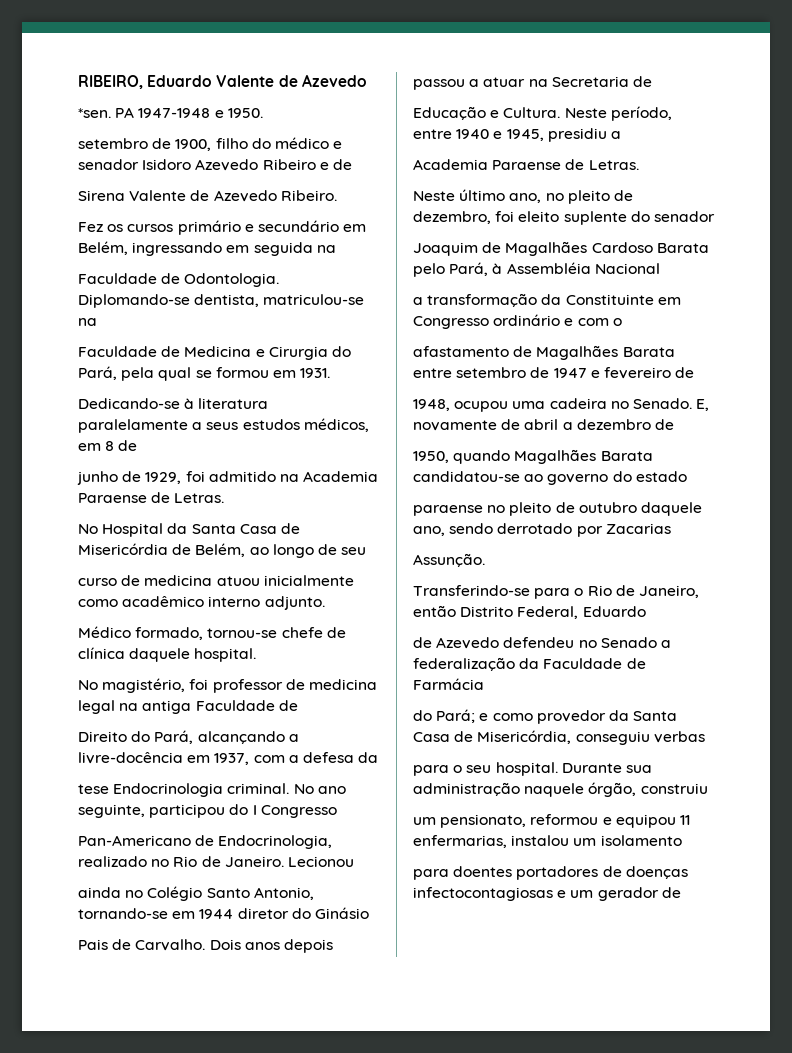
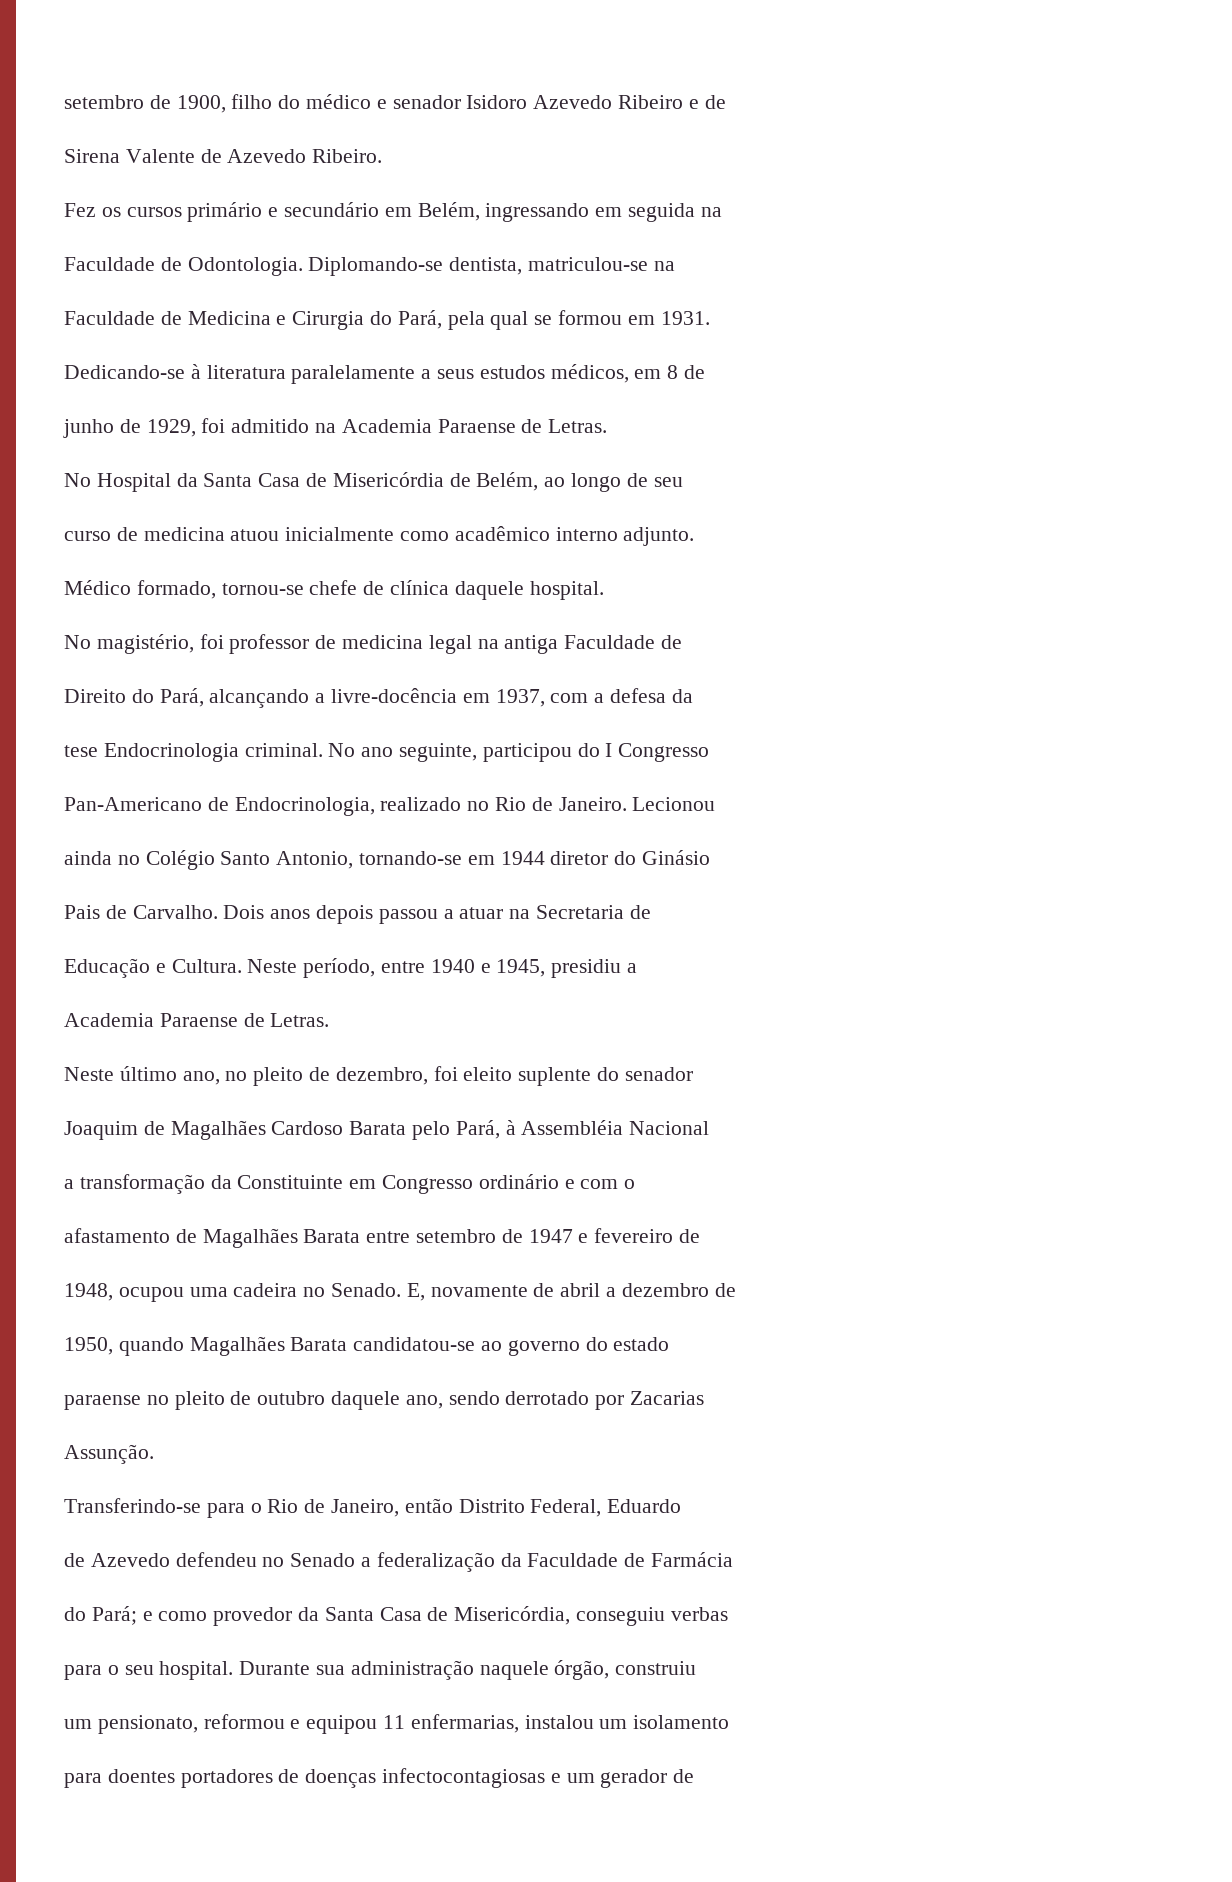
[78,74,367,89] [78,107,263,118] RIBEIRO, Eduardo Valente de Azevedo // *sen. PA 1947-1948 e 1950. // -> (64, 102) none

